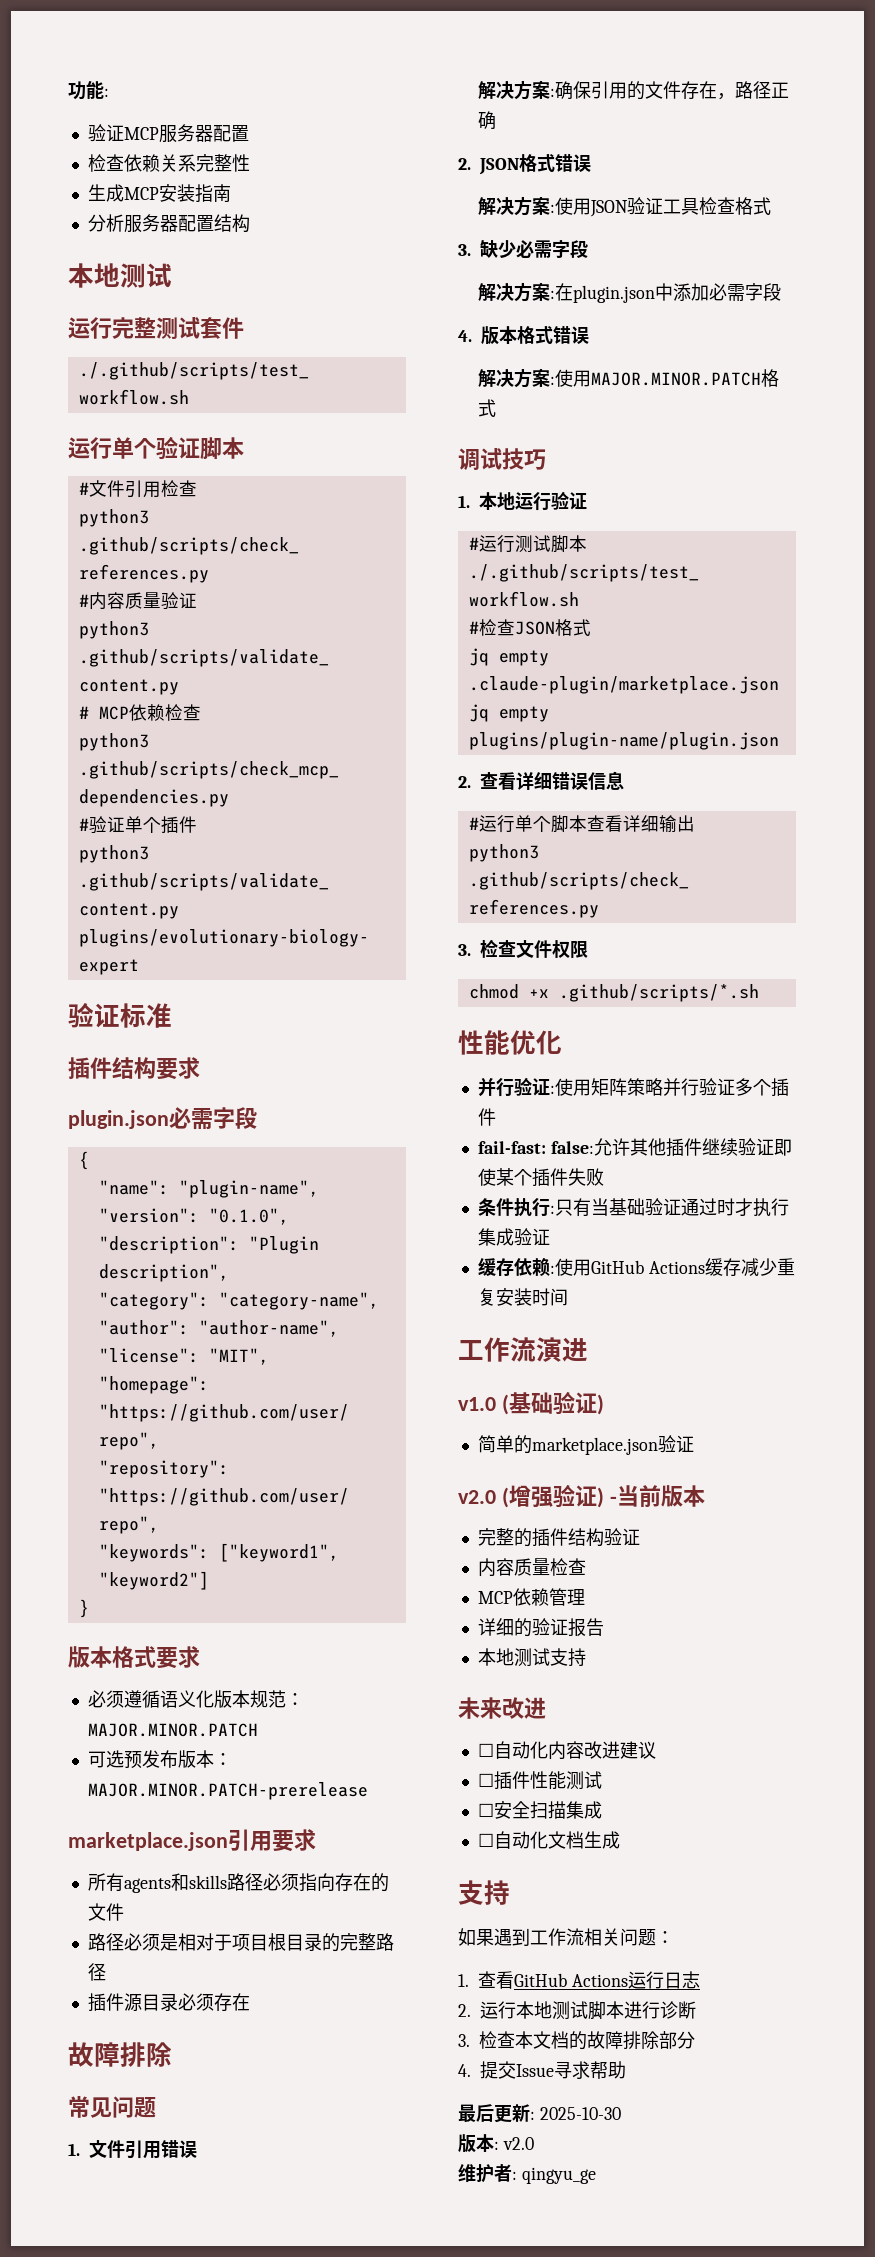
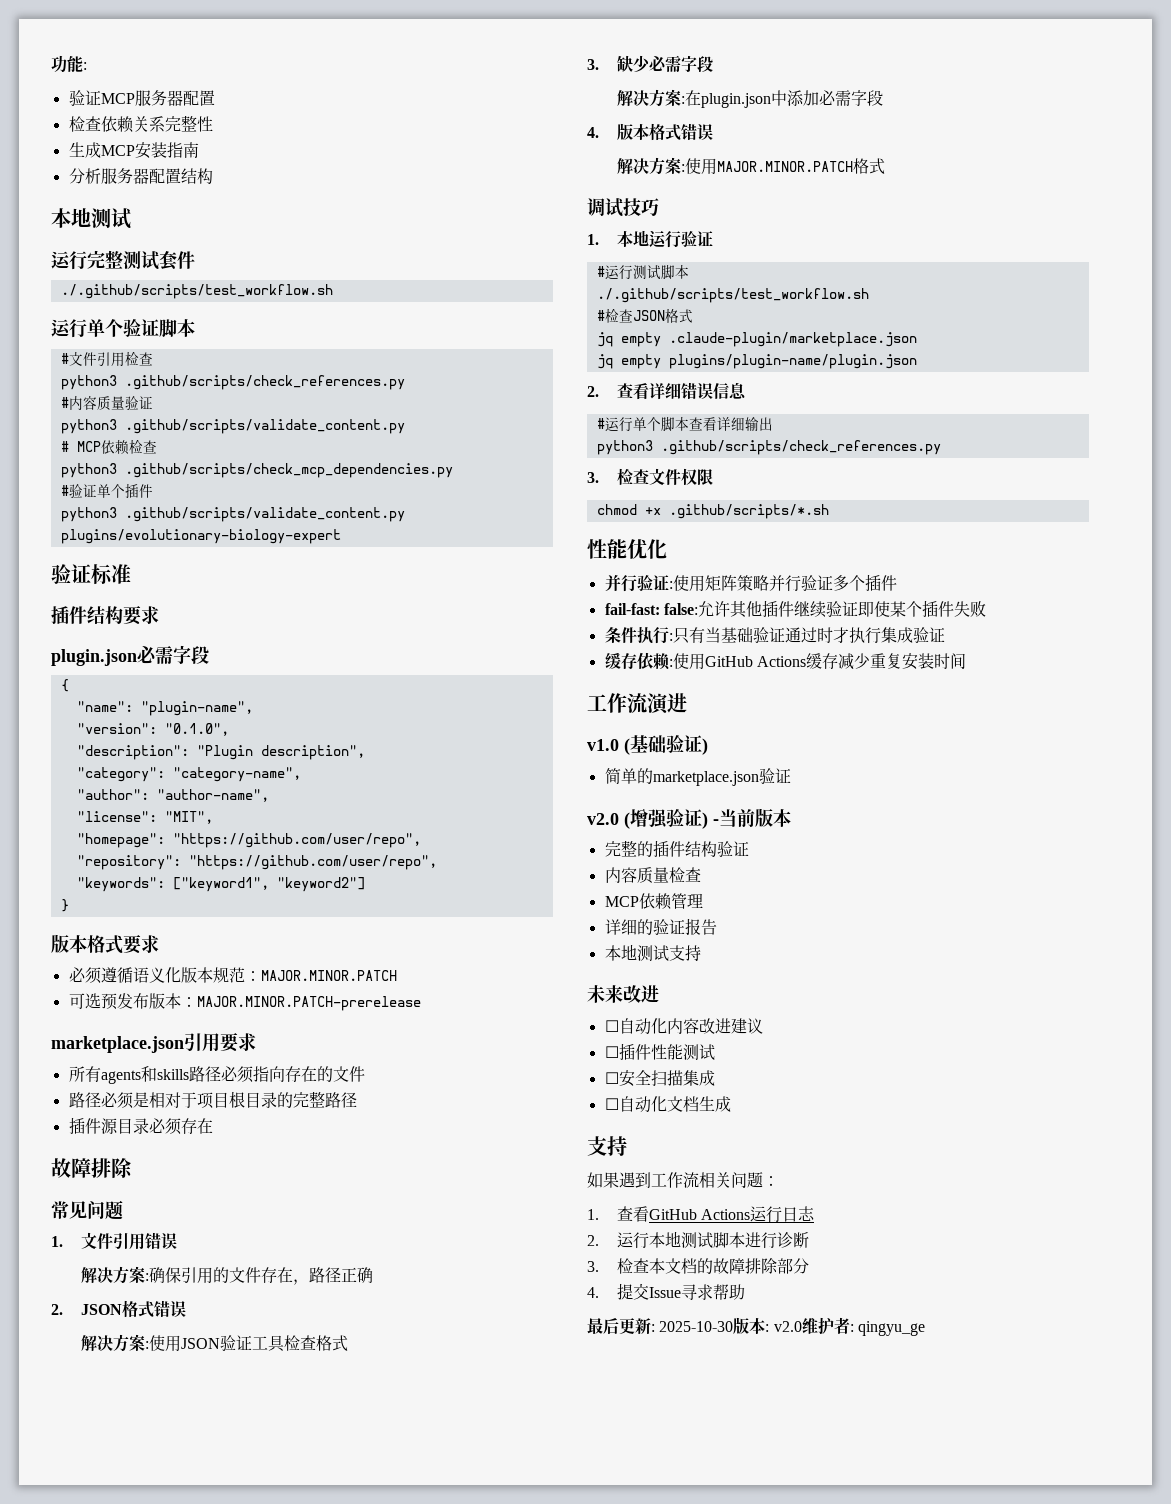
(621, 2113) // -> (734, 1326) none
(534, 2143) // -> (802, 1326) none

